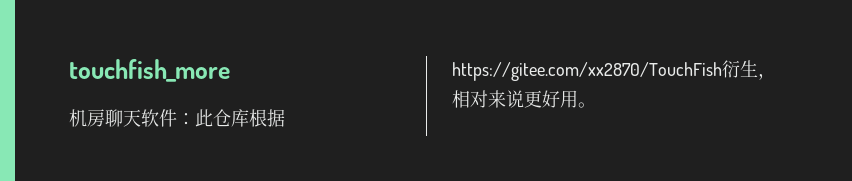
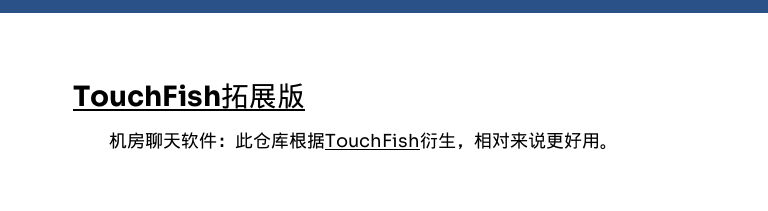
[69,59,230,82] touchfish_more -> [73,83,305,109] TouchFish拓展版
[452,62,722,81] https://gitee.com/xx2870/TouchFish -> [324,133,420,148] TouchFish

